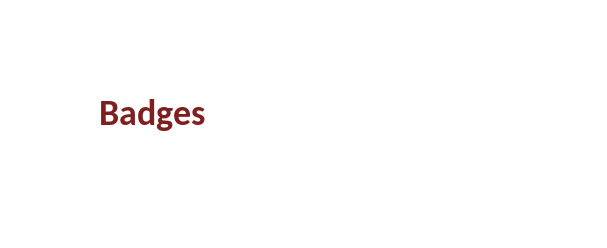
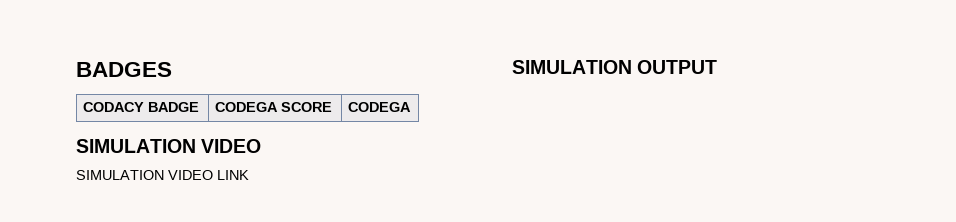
[99,99,205,131] Badges -> [76,62,172,77] [83,102,200,112] [215,102,333,112] [348,102,412,112] [76,139,262,153] [76,170,249,180] [512,60,718,74] BADGES // CODACY BADGE | CODEGA SCORE | CODEGA // SIMULATION VIDEO // SIMULATION VIDEO LINK // SIMULATION OUTPUT

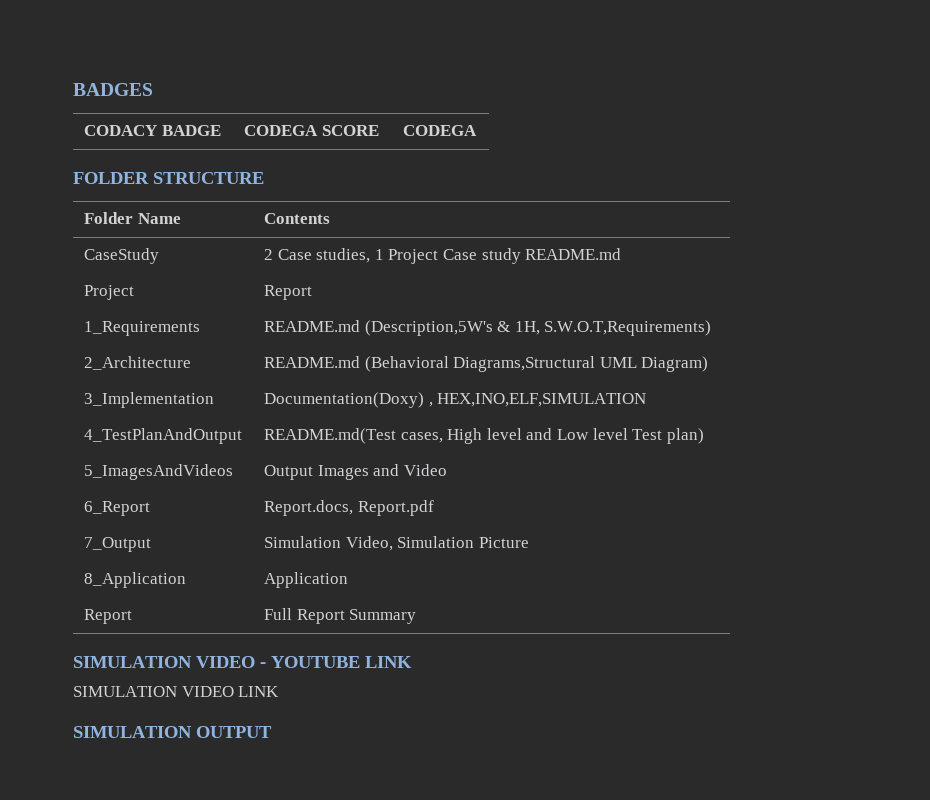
[76,139,262,153] // SIMULATION VIDEO -> [73,172,264,184] [83,212,181,224] [263,213,330,224] [83,248,159,264] [263,248,622,264] [83,285,134,300] [263,285,312,300] [83,321,200,336] [263,320,712,336] [83,356,191,370] [263,356,709,372] [83,392,214,408] [263,392,647,408] [83,428,242,444] [263,428,704,444] [83,464,233,480] [263,464,447,480] [83,501,150,516] [263,500,434,516] [83,537,151,552] [263,536,529,551] [83,572,186,588] [263,572,348,588] [83,609,132,624] [263,608,417,624] [73,656,412,668] // FOLDER STRUCTURE // Folder Name | Contents // CaseStudy | 2 Case studies, 1 Project Case study README.md // Project | Report // 1_Requirements | README.md (Description,5W's & 1H, S.W.O.T,Requirements) // 2_Architecture | README.md (Behavioral Diagrams,Structural UML Diagram) // 3_Implementation | Documentation(Doxy) , HEX,INO,ELF,SIMULATION // 4_TestPlanAndOutput | README.md(Test cases, High level and Low level Test plan) // 5_ImagesAndVideos | Output Images and Video // 6_Report | Report.docs, Report.pdf // 7_Output | Simulation Video, Simulation Picture // 8_Application | Application // Report | Full Report Summary // SIMULATION VIDEO - YOUTUBE LINK

